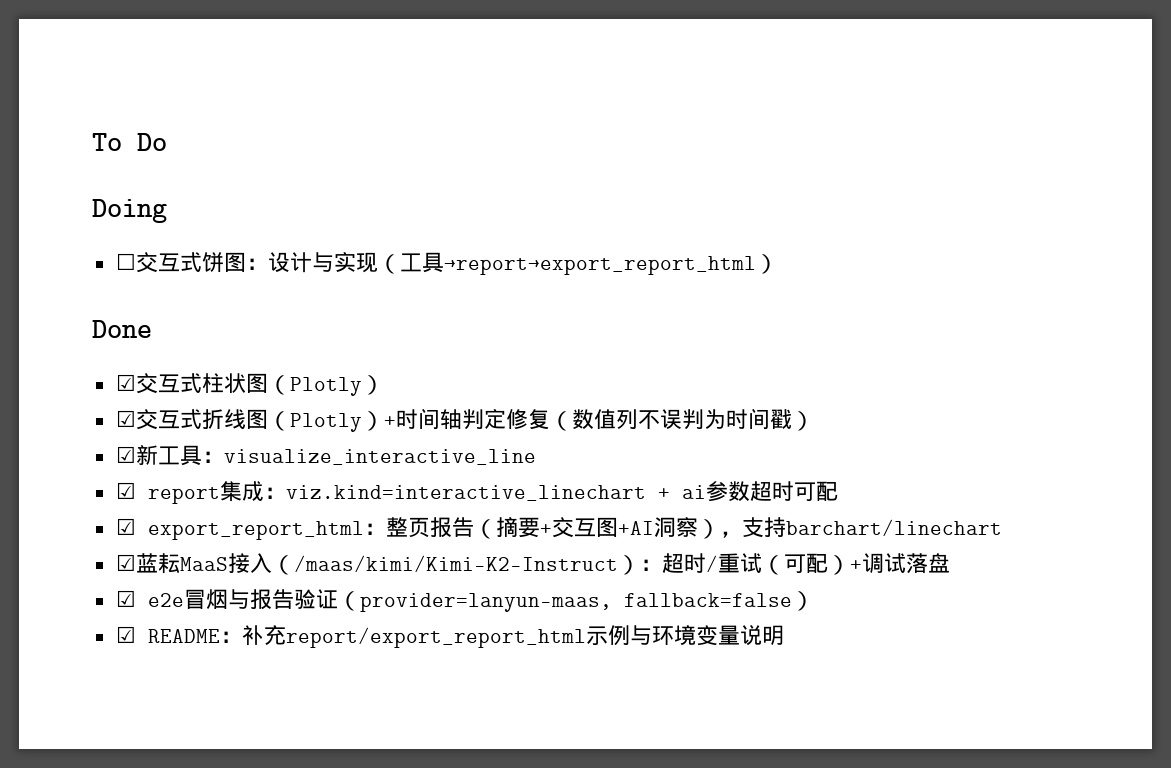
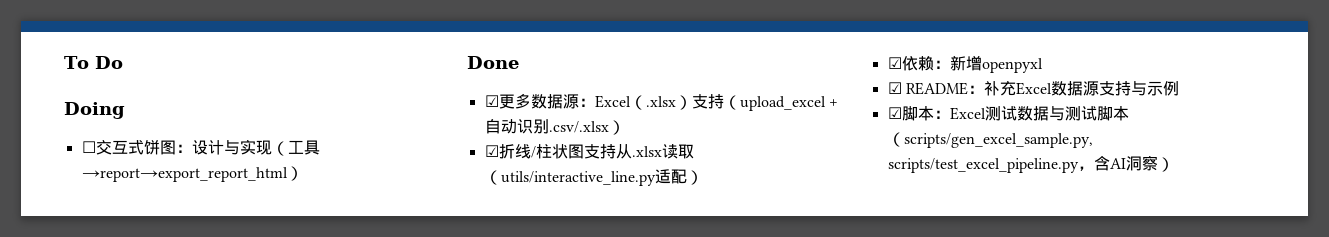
[135,373,384,396] [115,408,814,432] [115,445,536,466] [115,481,838,504] [115,517,1002,540] [115,553,950,575] [115,589,814,612] [115,625,784,648] 交互式柱状图（Plotly） // ☑交互式折线图（Plotly）+时间轴判定修复（数值列不误判为时间戳） // ☑新工具：visualize_interactive_line // ☑ report集成：viz.kind=interactive_linechart + ai参数超时可配 // ☑ export_report_html：整页报告（摘要+交互图+AI洞察），支持barchart/linechart // ☑蓝耘MaaS接入（/maas/kimi/Kimi-K2-Instruct）：超时/重试（可配）+调试落盘 // ☑ e2e冒烟与报告验证（provider=lanyun-maas, fallback=false） // ☑ README：补充report/export_report_html示例与环境变量说明 -> [498,93,838,111] [484,119,625,135] [484,144,694,159] [484,169,703,186] [887,55,1043,73] [887,81,1179,96] [887,106,1129,121] [887,132,1093,148] [887,155,1174,173] 更多数据源：Excel（.xlsx）支持（upload_excel +自动识别.csv/.xlsx） // ☑折线/柱状图支持从.xlsx读取（utils/interactive_line.py适配） // ☑依赖：新增openpyxl // ☑ README：补充Excel数据源支持与示例 // ☑脚本：Excel测试数据与测试脚本（scripts/gen_excel_sample.py, scripts/test_excel_pipeline.py，含AI洞察）

